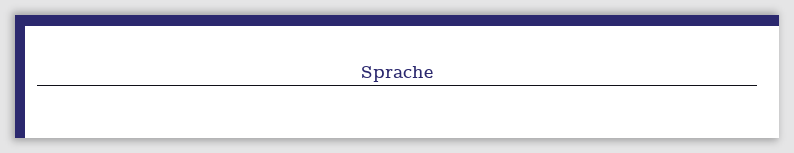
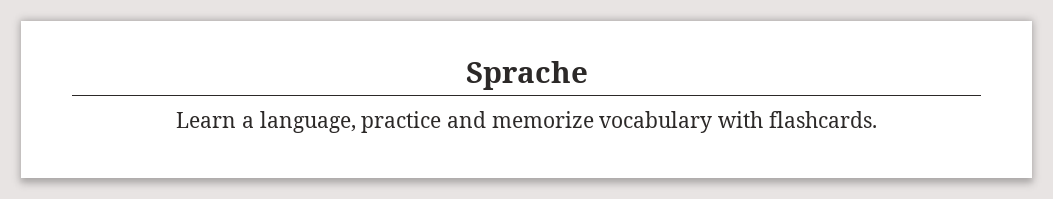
(433, 74) none -> [176,111,877,133] // Learn a language, practice and memorize vocabulary with flashcards.

